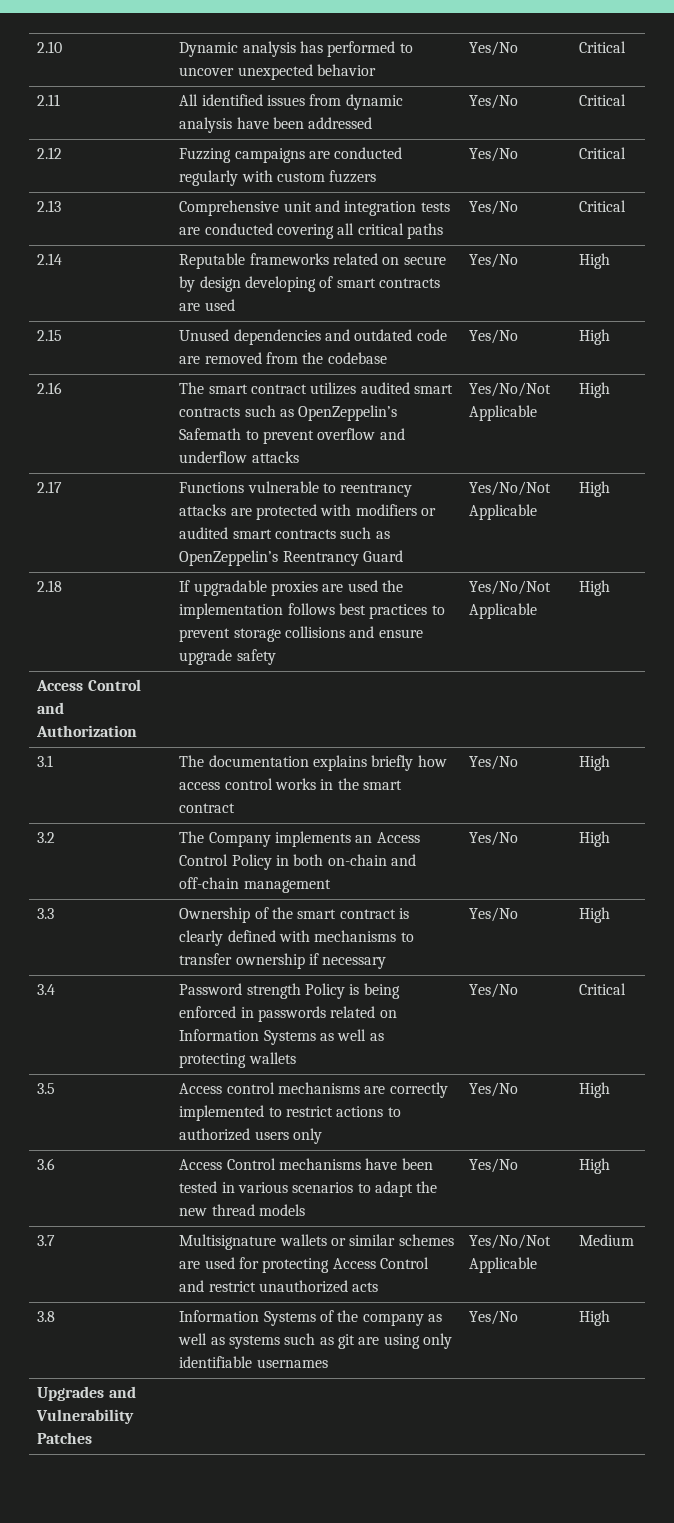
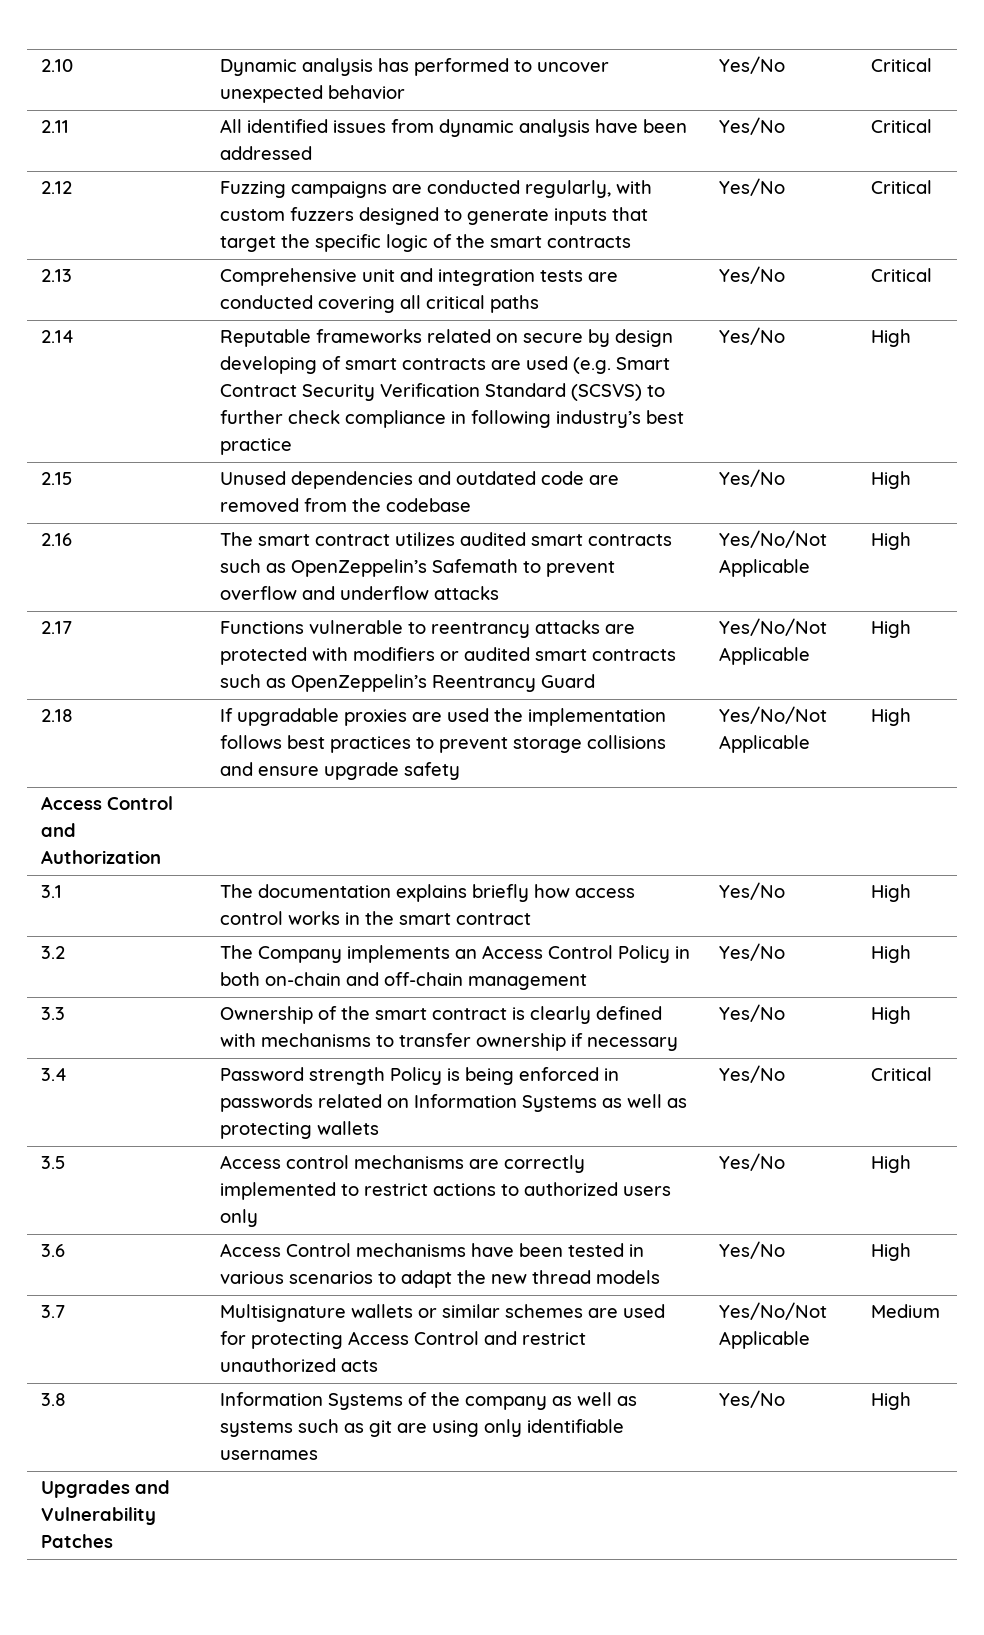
[179,170,239,186] regularly -> [525,180,612,198] regularly,
(377, 176) none -> [359,207,649,225] [220,234,632,252] designed to generate inputs that target the specific logic of the smart contracts
(235, 305) none -> [573,357,671,374] [220,383,666,401] [220,410,685,428] [220,438,293,455] (e.g. Smart Contract Security Verification Standard (SCSVS) to further check compliance in following industry’s best practice

